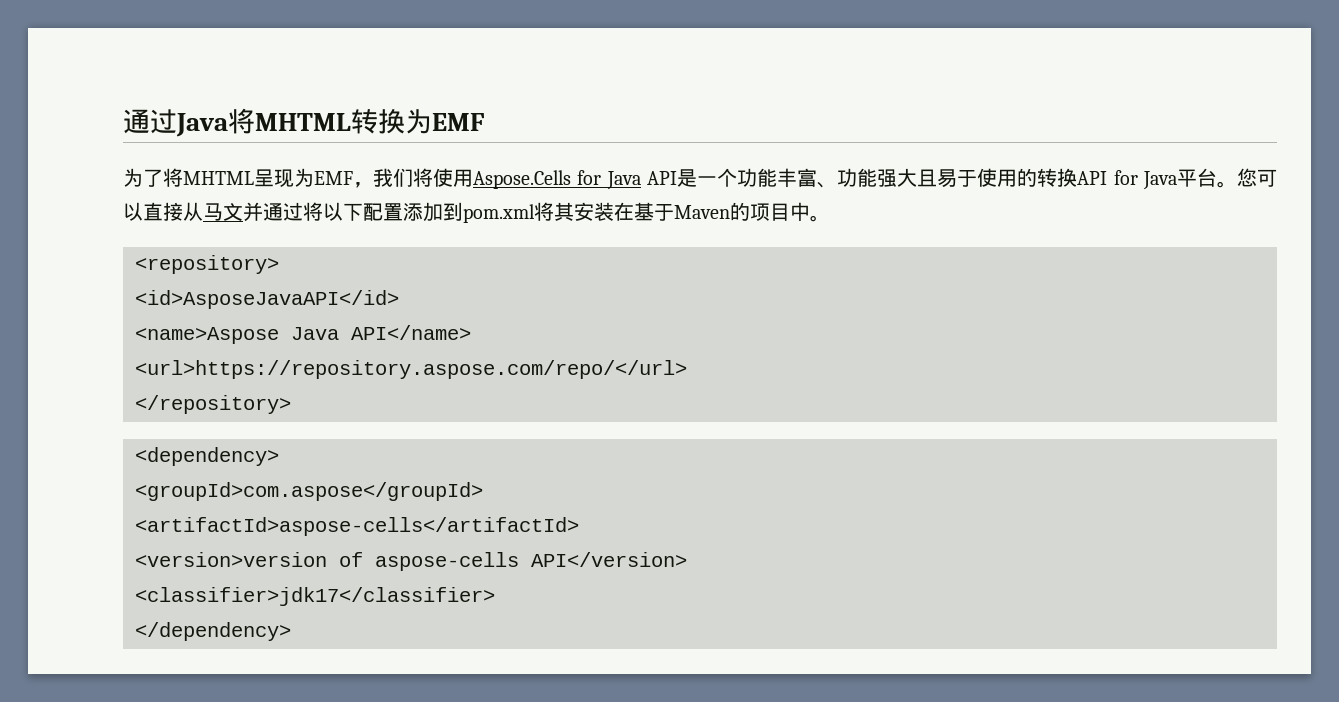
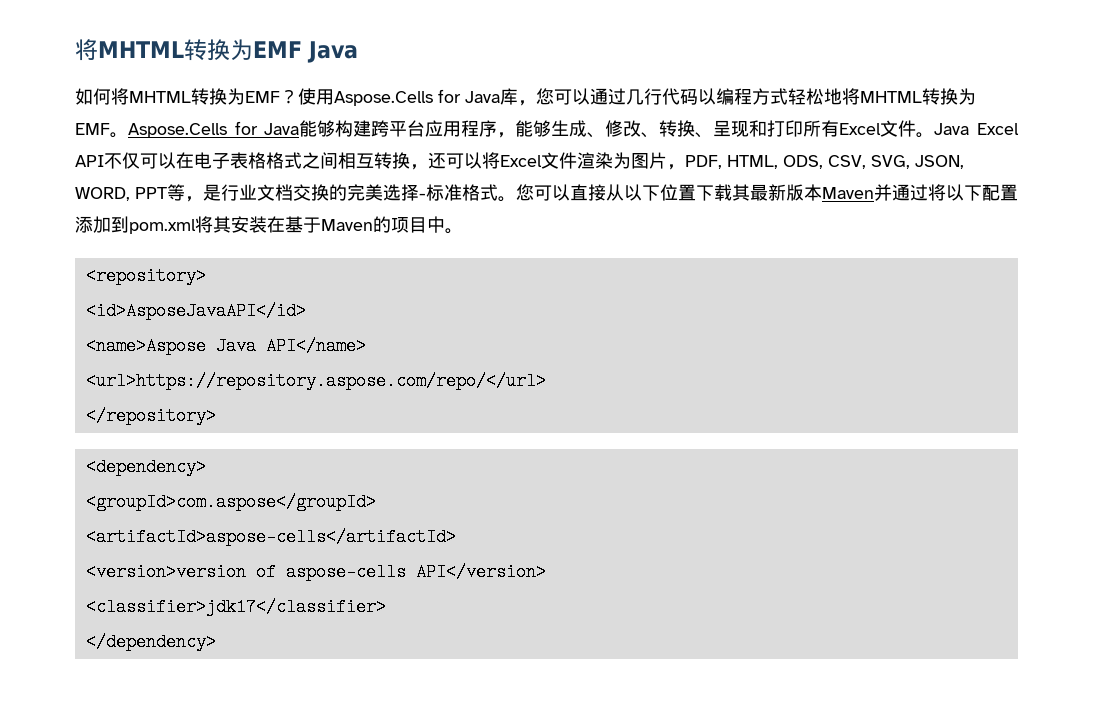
[123,108,485,137] [123,168,1277,190] [123,202,243,221] 通过Java将MHTML转换为EMF // 为了将MHTML呈现为EMF，我们将使用Aspose.Cells for Java API是一个功能丰富、功能强大且易于使用的转换API for Java平台。您可以直接从马文 -> [75,39,358,63] [75,88,976,106] [75,120,1019,138] [75,152,964,170] [75,184,874,202] 将MHTML转换为EMF Java // 如何将MHTML转换为EMF？使用Aspose.Cells for Java库，您可以通过几行代码以编程方式轻松地将MHTML转换为EMF。Aspose.Cells for Java能够构建跨平台应用程序，能够生成、修改、转换、呈现和打印所有Excel文件。Java Excel API不仅可以在电子表格格式之间相互转换，还可以将Excel文件渲染为图片，PDF, HTML, ODS, CSV, SVG, JSON, WORD, PPT等，是行业文档交换的完美选择-标准格式。您可以直接从以下位置下载其最新版本Maven

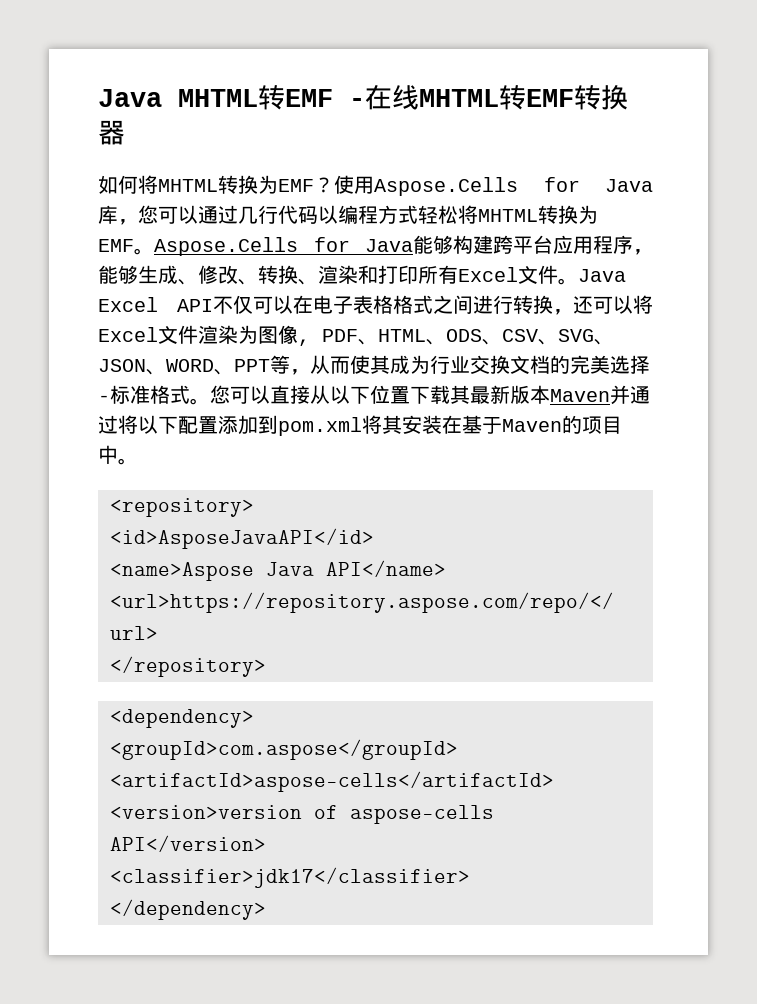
[75,39,358,63] 将MHTML转换为EMF Java -> [98,85,628,110] [98,120,125,145] Java MHTML转EMF -在线MHTML转EMF转换器
[824,88,842,105] 地 -> (458, 214) none
[713,120,750,137] 呈现 -> [318,265,358,284] 渲染
[338,152,374,169] 相互 -> [473,295,513,314] 进行
[649,152,964,170] [75,184,329,202] 片，PDF, HTML, ODS, CSV, SVG, JSON, WORD, PPT等，是行业文档交换 -> [278,325,614,346] [98,355,550,375] 像, PDF、HTML、ODS、CSV、SVG、JSON、WORD、PPT等，从而使其成为行业交换文档

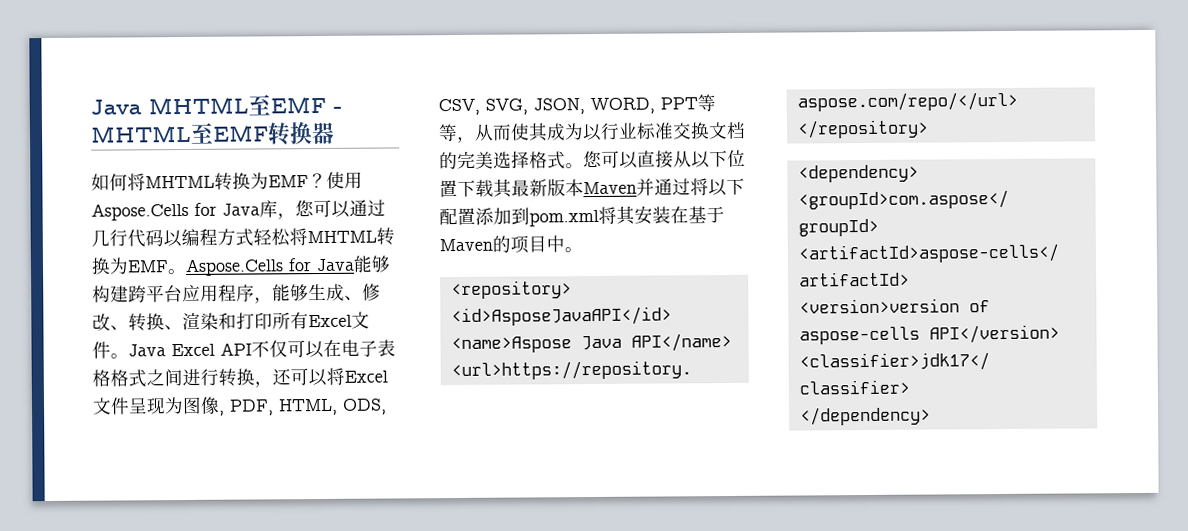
[258,85,285,110] 转 -> [248,94,271,116] 至
[365,85,526,110] 在线MHTML转 -> [90,122,214,144] MHTML至
[198,325,238,344] 渲染 -> [128,397,166,415] 呈现
[322,329,614,345] [98,359,270,375] PDF、HTML、ODS、CSV、SVG、JSON、WORD、PPT -> [229,398,387,416] [438,94,716,116] PDF, HTML, ODS, CSV, SVG, JSON, WORD, PPT等
[430,355,470,374] 行业 -> [582,122,674,142] 以行业标准
[98,385,150,404] -标准 -> (530, 159) none

